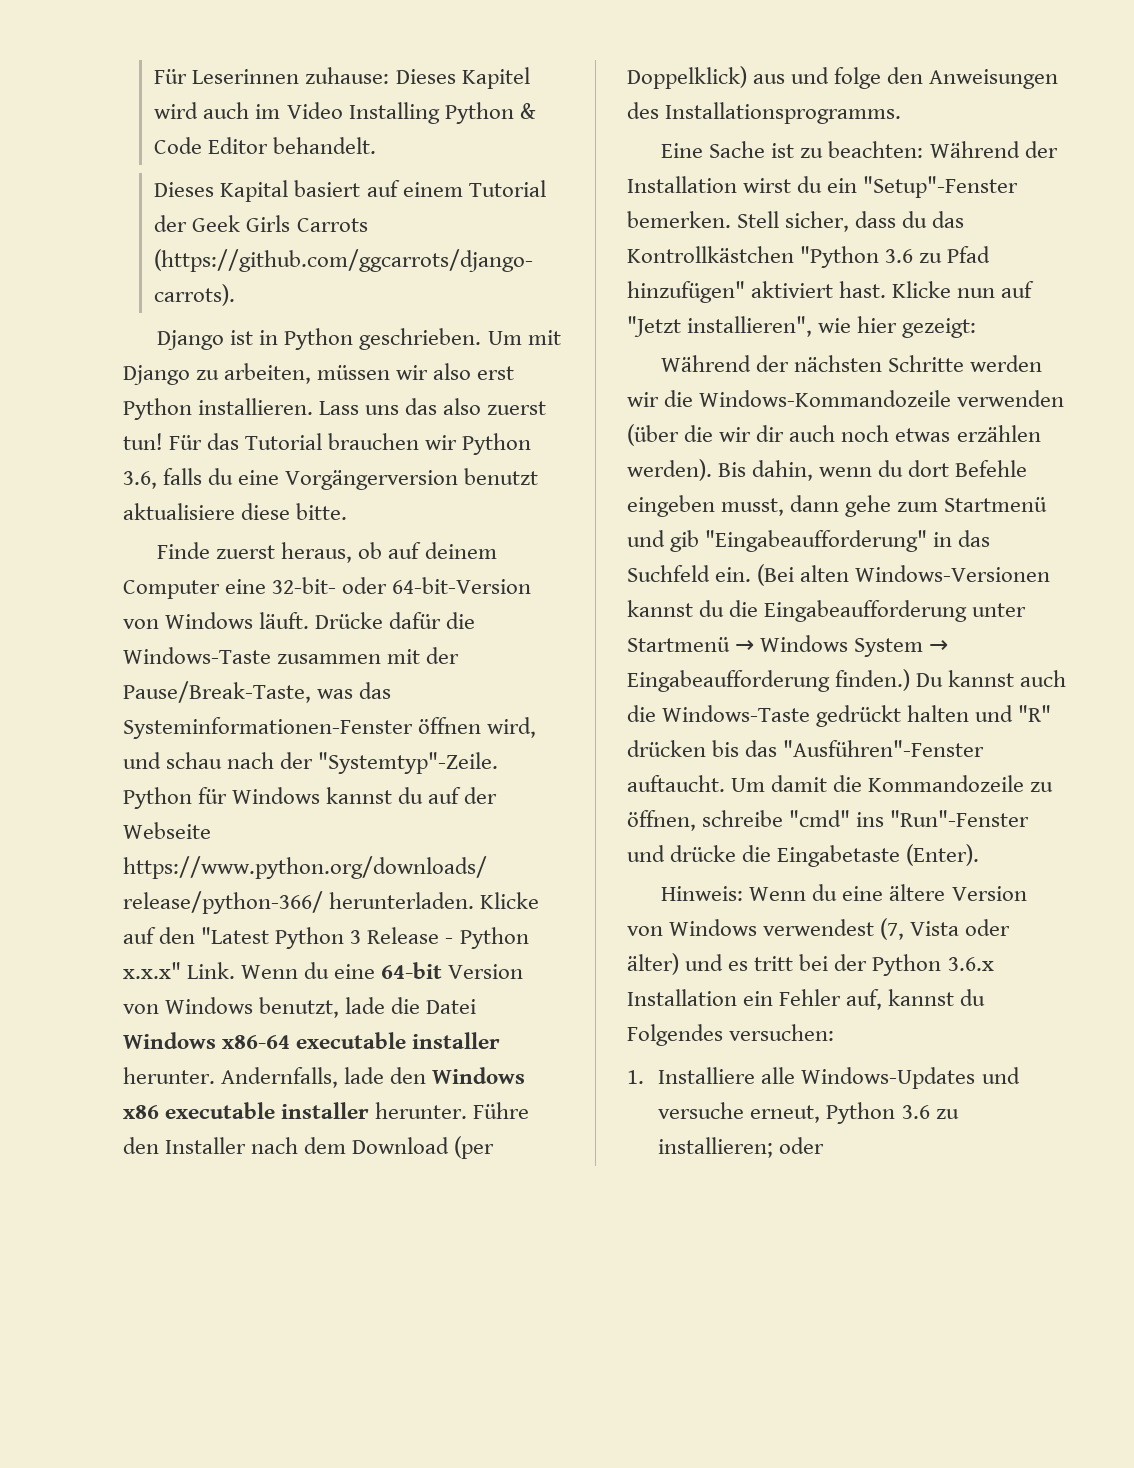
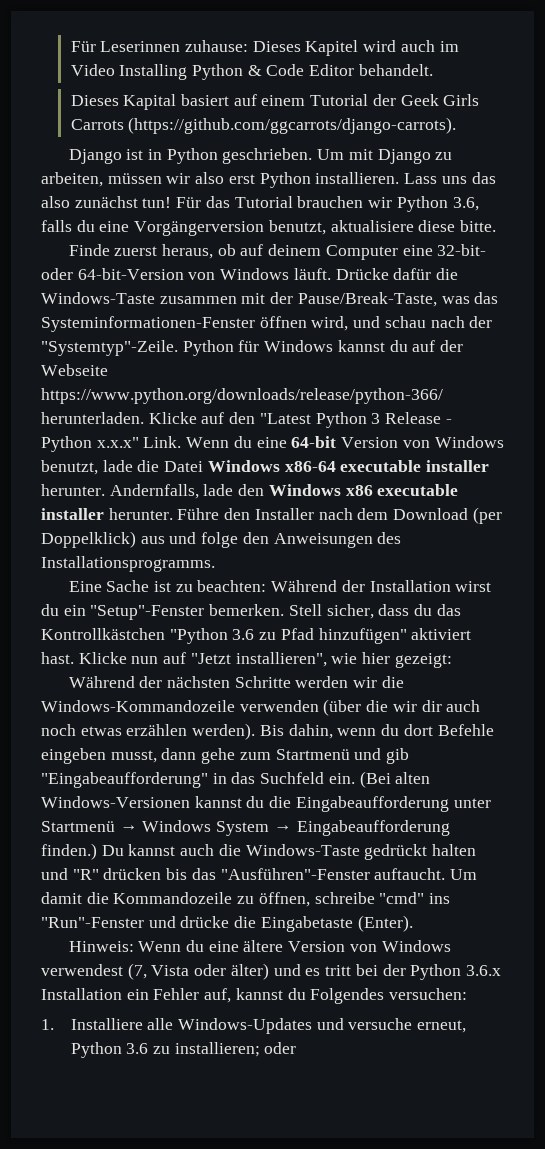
[487,401,547,415] zuerst -> [74,196,138,208] zunächst
[464,468,539,485] benutzt -> [268,220,326,235] benutzt,

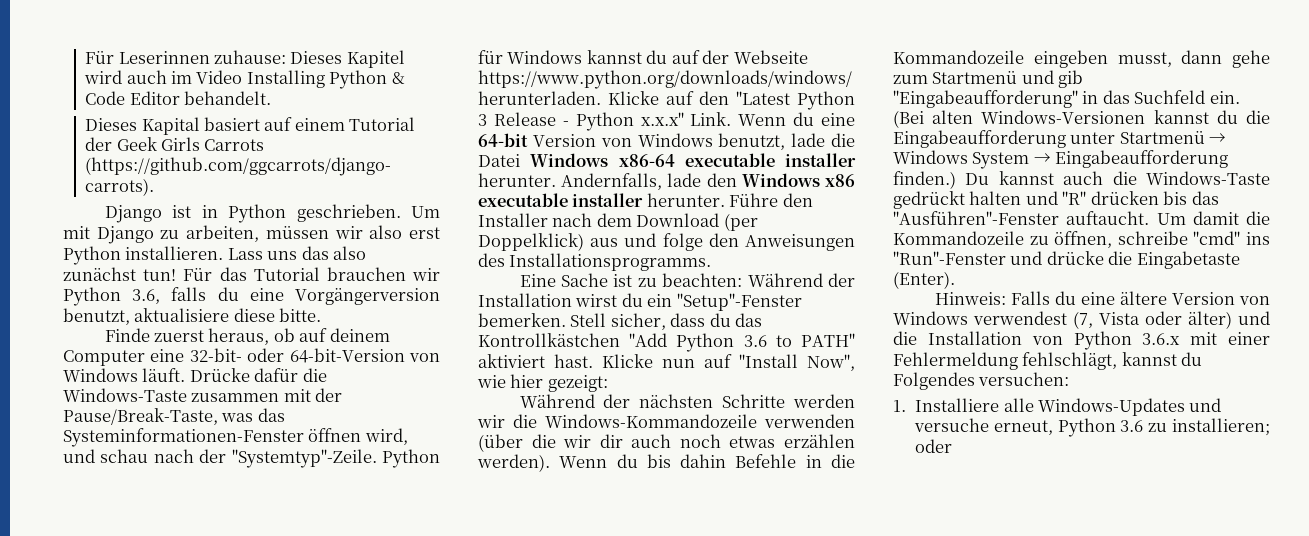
[41,388,443,404] https://www.python.org/downloads/release/python-366/ -> [478,70,852,89] https://www.python.org/downloads/windows/
[169,628,407,644] "Python 3.6 zu Pfad hinzufügen" -> [629,333,855,352] "Add Python 3.6 to PATH"
[190,652,327,667] "Jetzt installieren", -> [739,354,855,371] "Install Now",
[259,724,494,739] Bis dahin, wenn du dort Befehle -> [559,454,855,468] [893,50,1024,64] Wenn du bis dahin Befehle in die Kommandozeile
[138,941,182,952] Wenn -> [1010,291,1050,305] Falls
[305,964,501,980] [41,988,232,1003] es tritt bei der Python 3.6.x Installation ein Fehler auf, -> [893,331,1270,350] [893,352,1118,370] die Installation von Python 3.6.x mit einer Fehlermeldung fehlschlägt,

